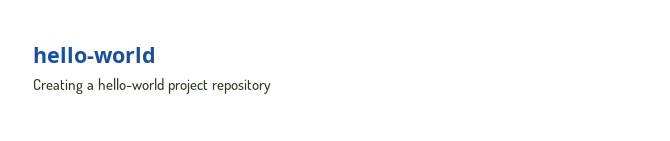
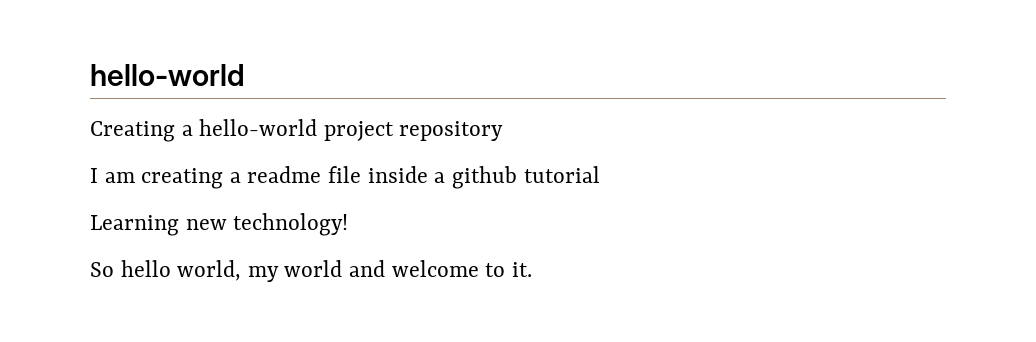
(272, 86) none -> [90,166,600,189] [90,213,349,236] [90,260,532,282] // I am creating a readme file inside a github tutorial // Learning new technology! // So hello world, my world and welcome to it.

